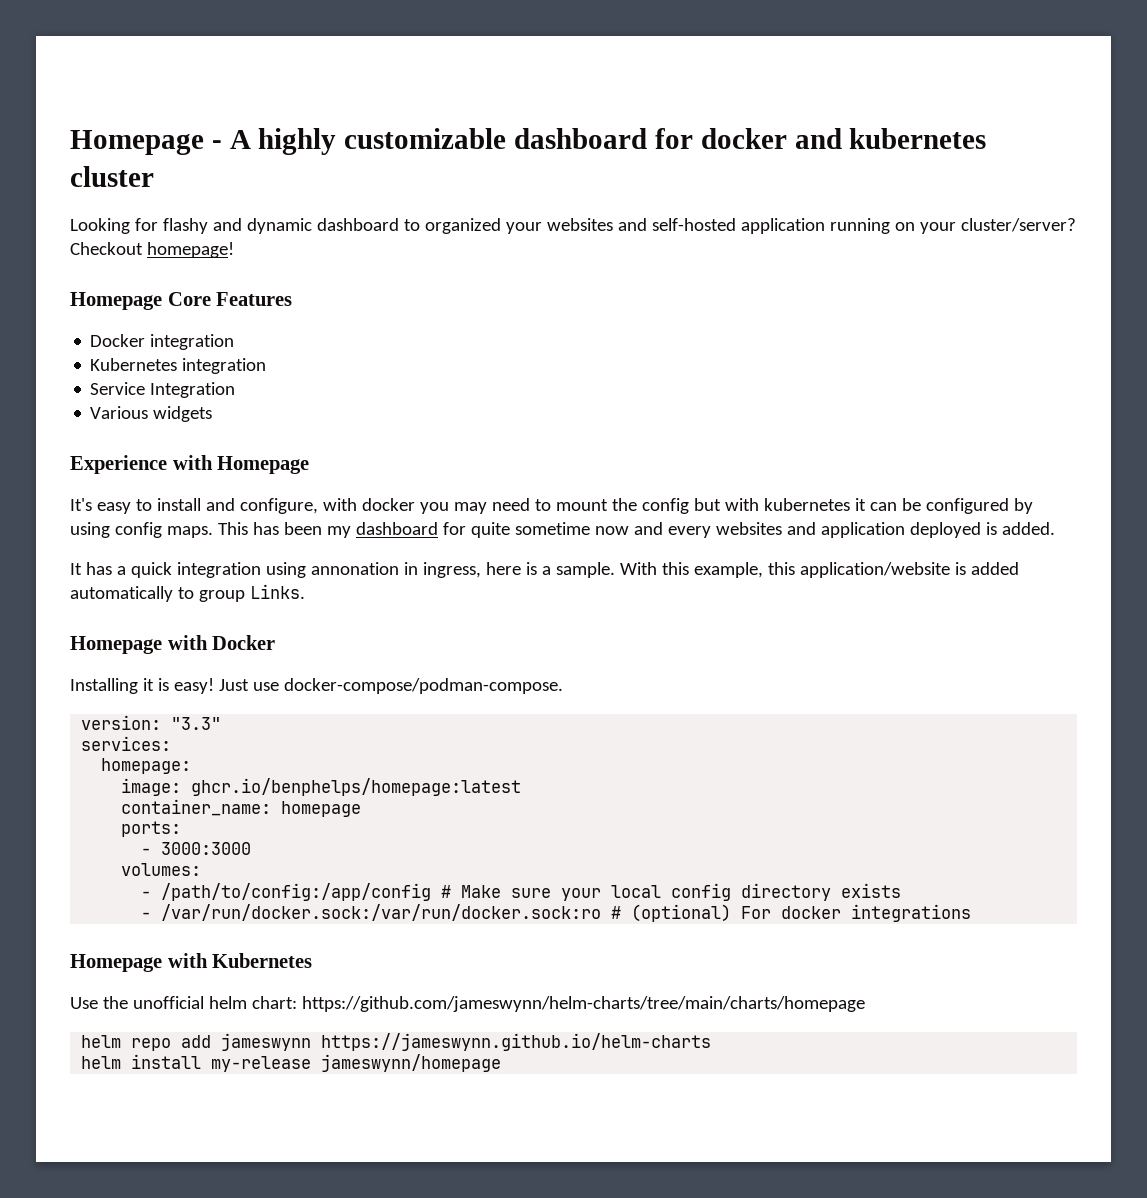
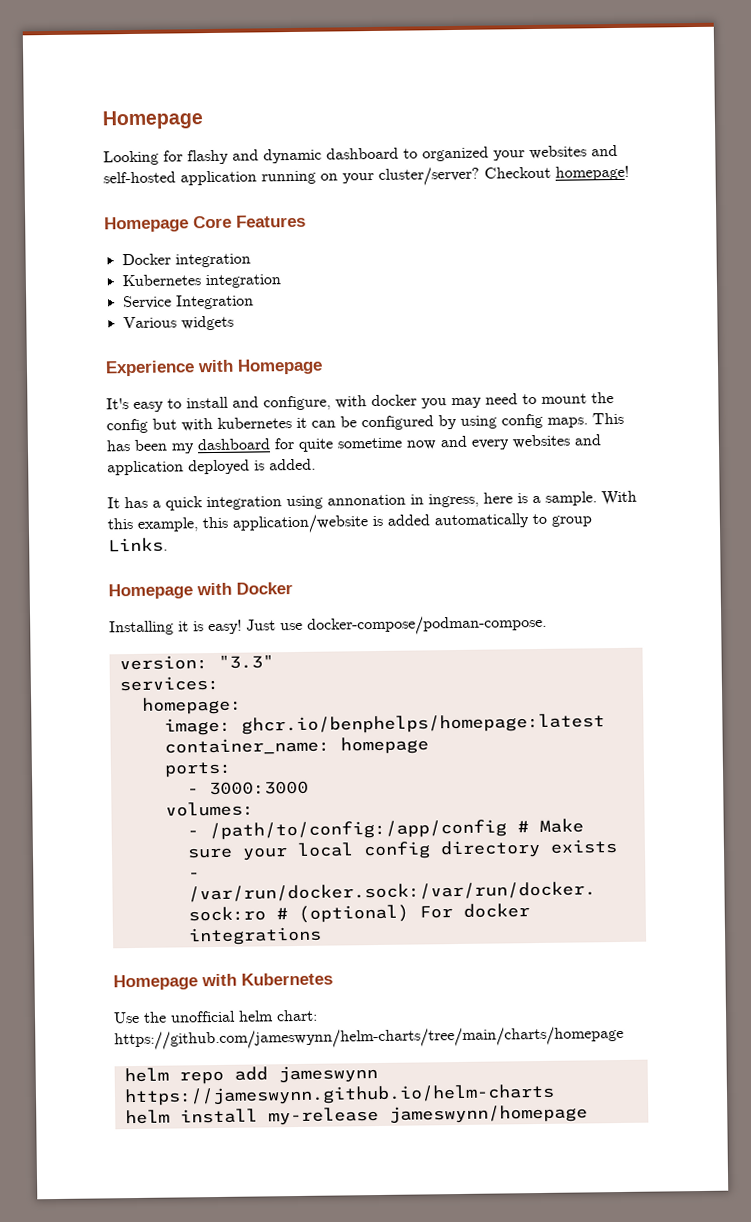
[70,128,987,155] [70,166,154,187] Homepage - A highly customizable dashboard for docker and kubernetes cluster -> [102,110,204,130] Homepage

